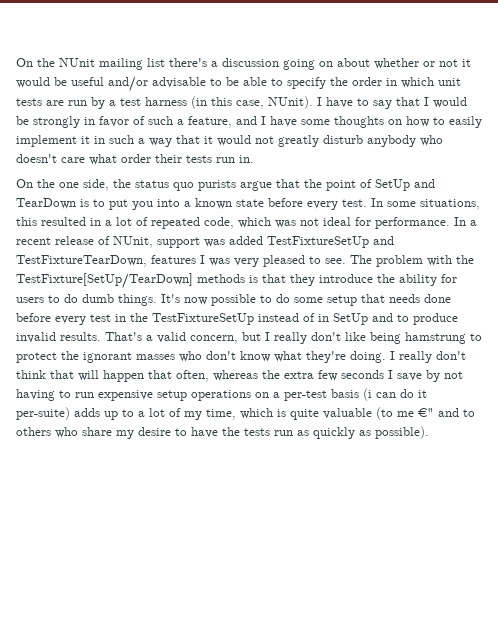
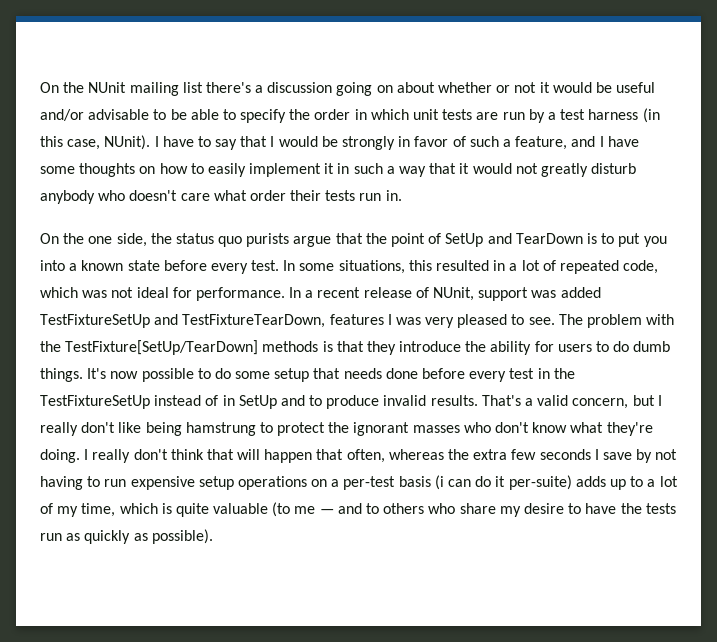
[418,408,434,417] €" -> [319,509,334,514] —

